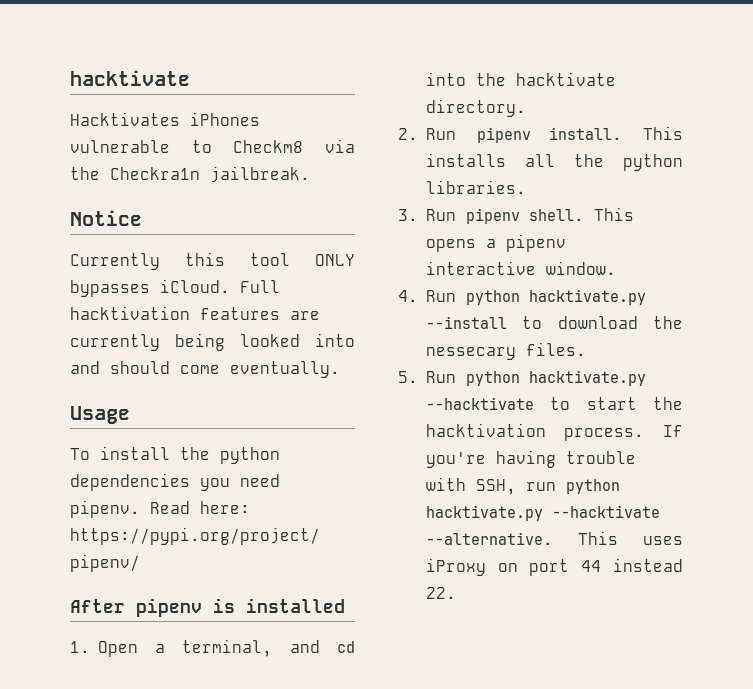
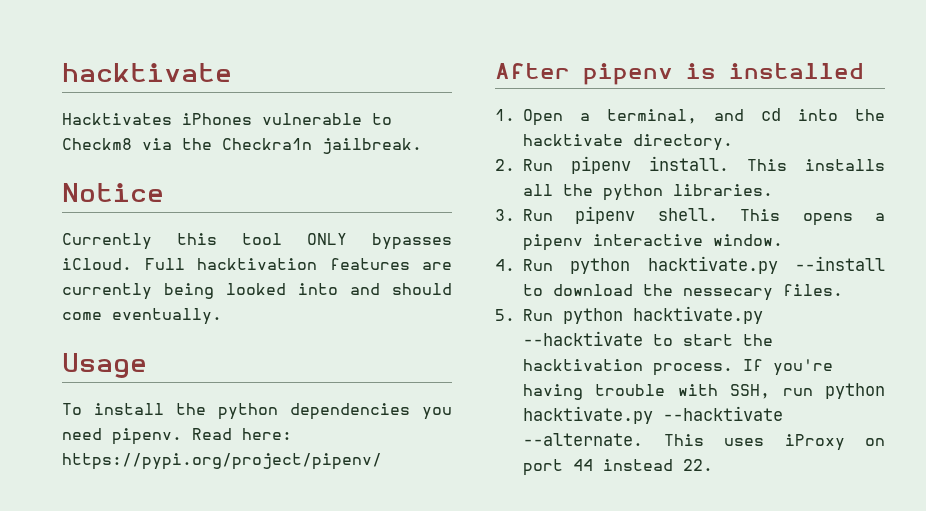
[425,532,553,545] --alternative. -> [523,433,643,446] --alternate.

